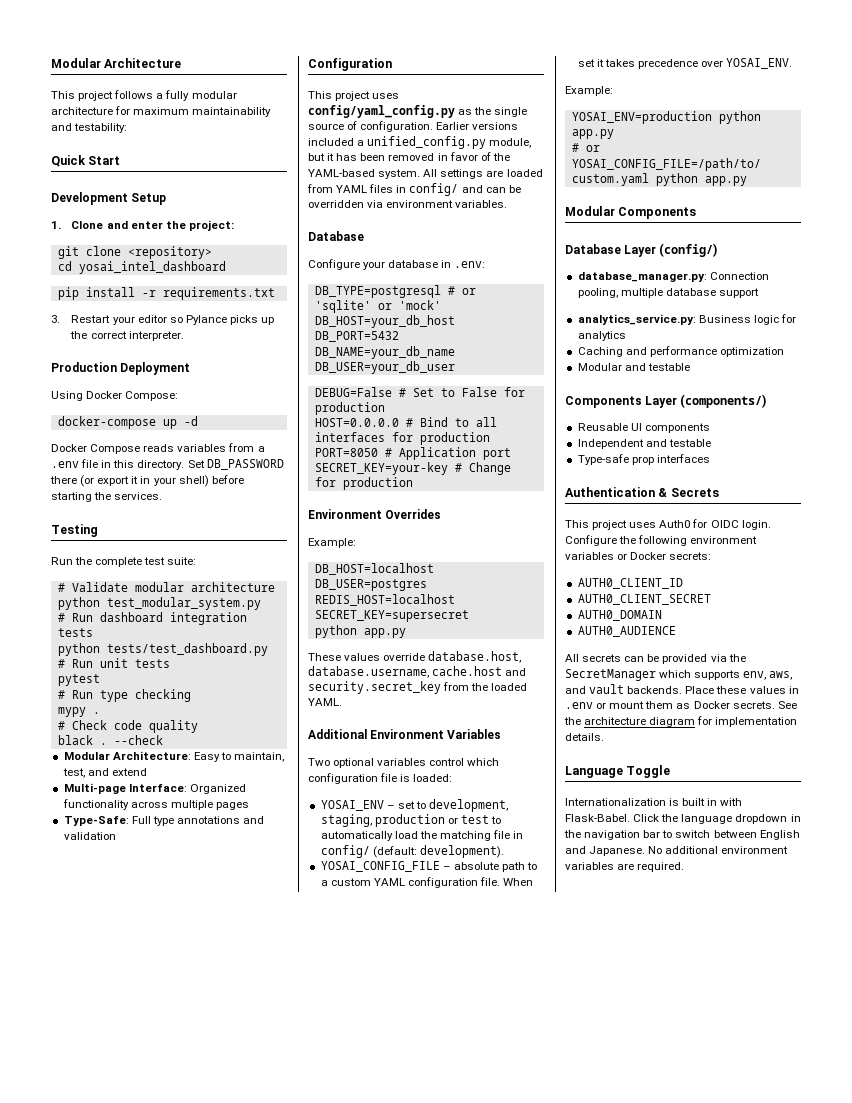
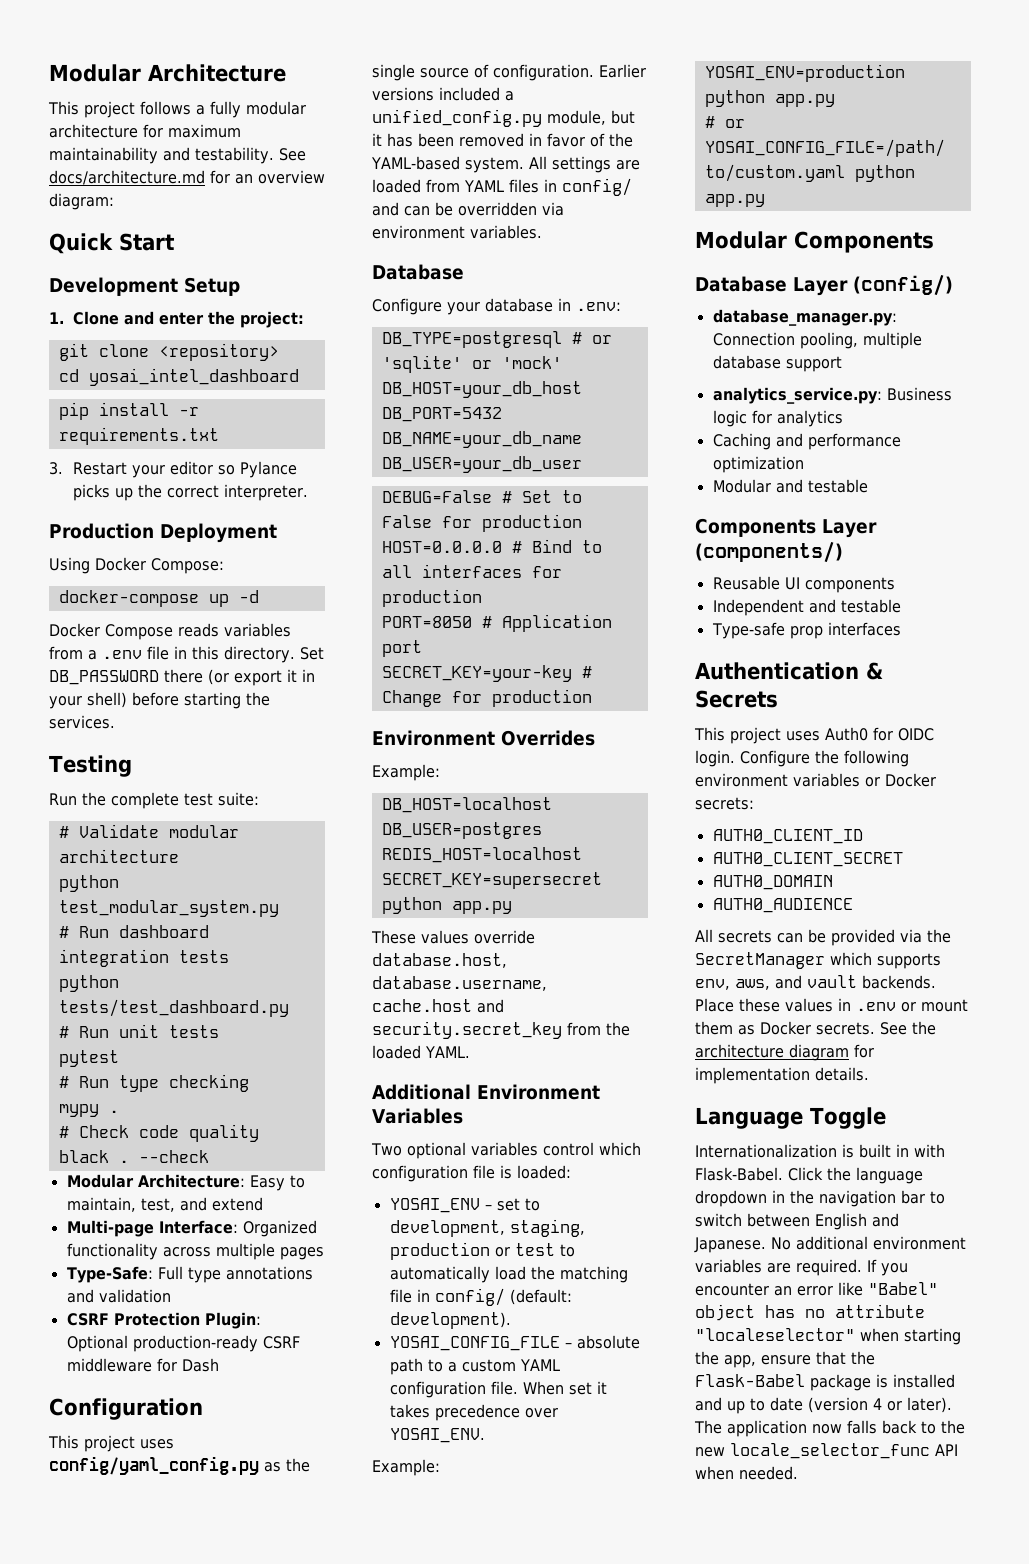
[74,123,128,133] testability: -> [195,147,306,164] [49,170,325,185] [49,193,114,210] testability. See docs/architecture.md for an overview diagram:
(116, 836) none -> [66,1312,261,1329] [66,1335,300,1352] [66,1358,219,1372] // CSRF Protection Plugin: Optional production-ready CSRF middleware for Dash
(685, 867) none -> [867,1259,908,1276] [695,1282,938,1296] [695,1304,925,1321] [695,1328,961,1345] [695,1351,875,1368] [695,1374,955,1391] [695,1397,952,1414] [694,1420,965,1437] [695,1443,958,1459] [695,1466,798,1480] If you encounter an error like "Babel" object has no attribute "localeselector" when starting the app, ensure that the Flask-Babel package is installed and up to date (version 4 or later). The application now falls back to the new locale_selector_func API when needed.

